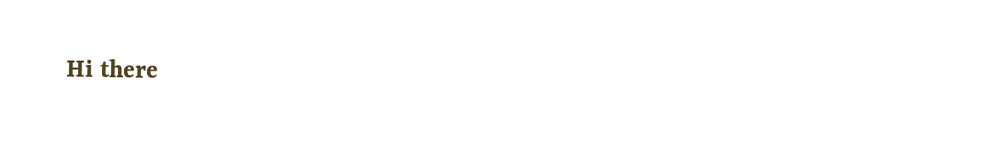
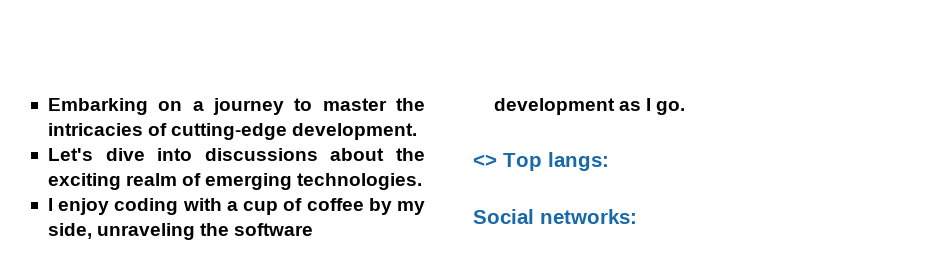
[65,58,160,78] Hi there -> [47,98,426,115] [47,123,418,140] [47,148,425,161] [47,173,423,190] [47,198,426,215] [47,223,314,240] [493,98,686,115] [473,152,609,171] [473,209,637,224] Embarking on a journey to master the intricacies of cutting-edge development. // Let's dive into discussions about the exciting realm of emerging technologies. // I enjoy coding with a cup of coffee by my side, unraveling the software development as I go. // <> Top langs: // Social networks:

